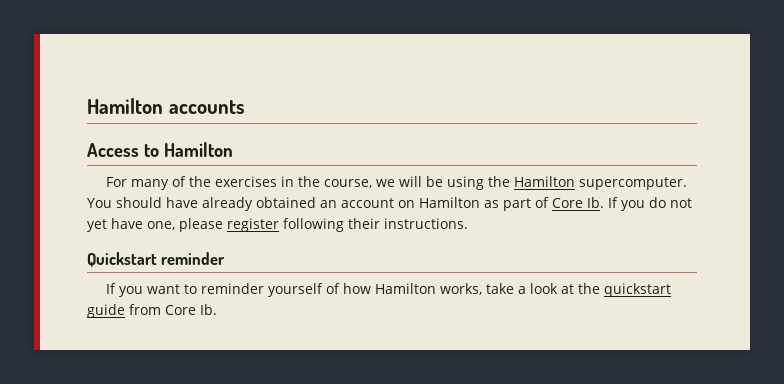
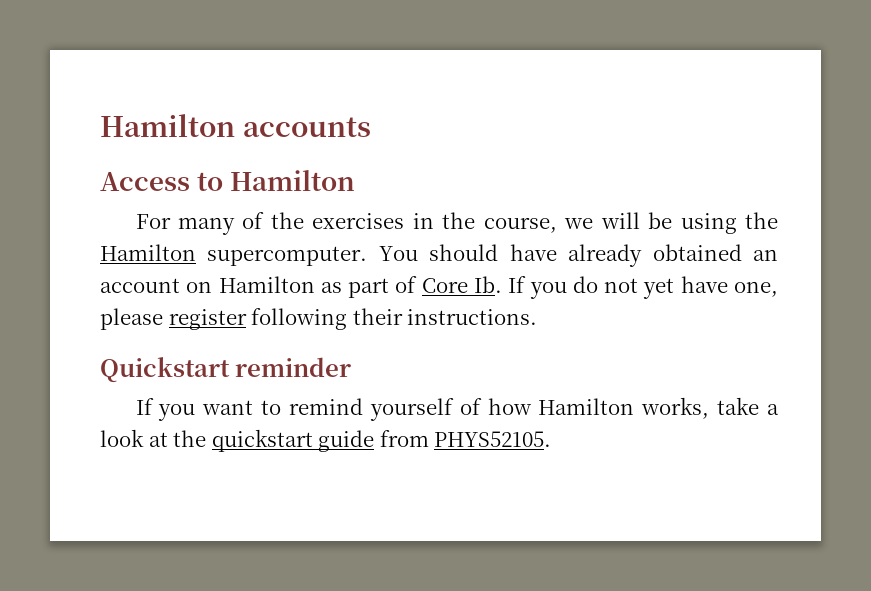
[201,283,265,294] reminder -> [289,398,364,415] remind
[165,304,217,315] Core Ib. -> [434,431,552,447] PHYS52105.

